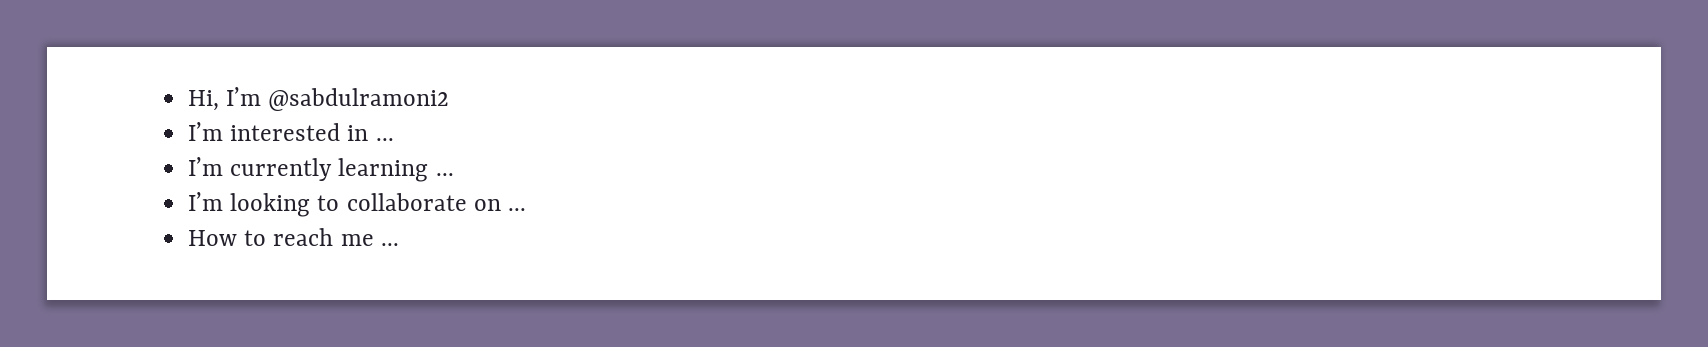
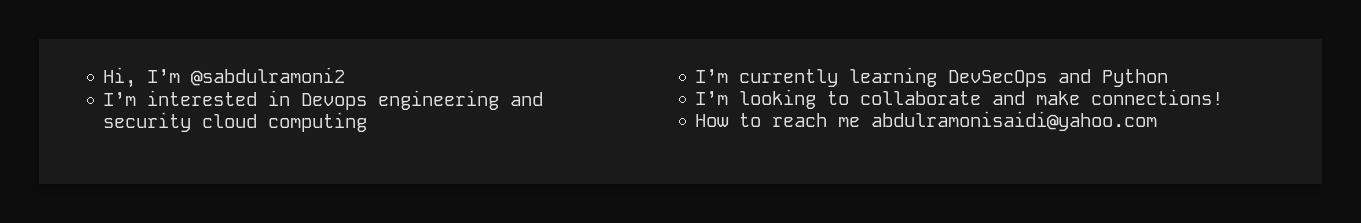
[375,138,394,141] ... -> [301,90,544,110] [103,112,368,132] Devops engineering and security cloud computing
[435,173,454,176] ... -> [948,69,1169,87] DevSecOps and Python
[473,199,526,211] on ... -> [992,89,1224,105] and make connections!
[380,243,399,246] ... -> [871,111,1158,131] abdulramonisaidi@yahoo.com

